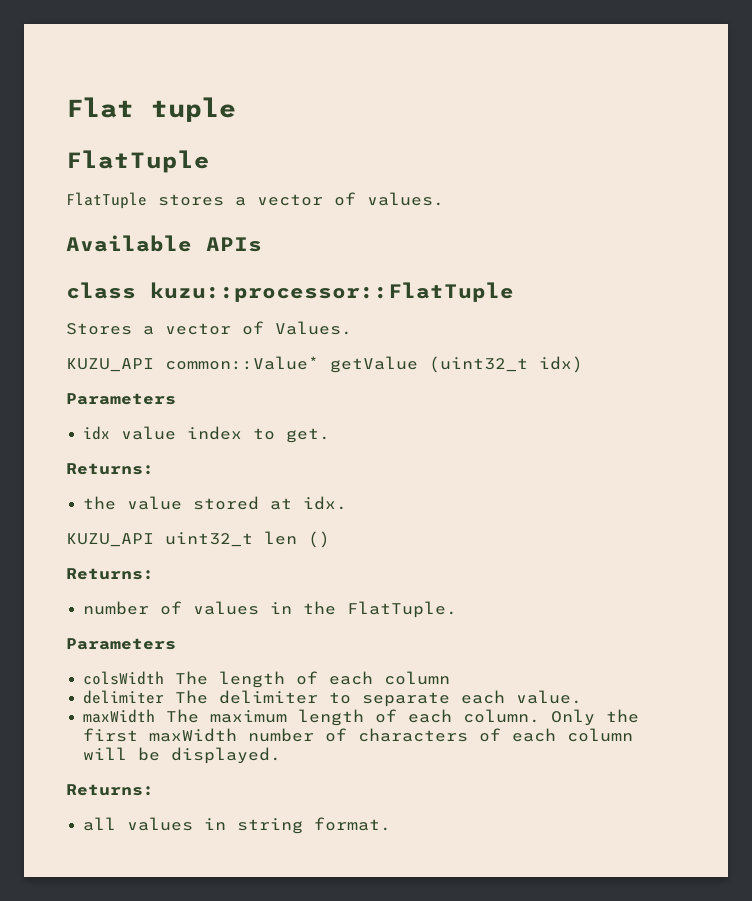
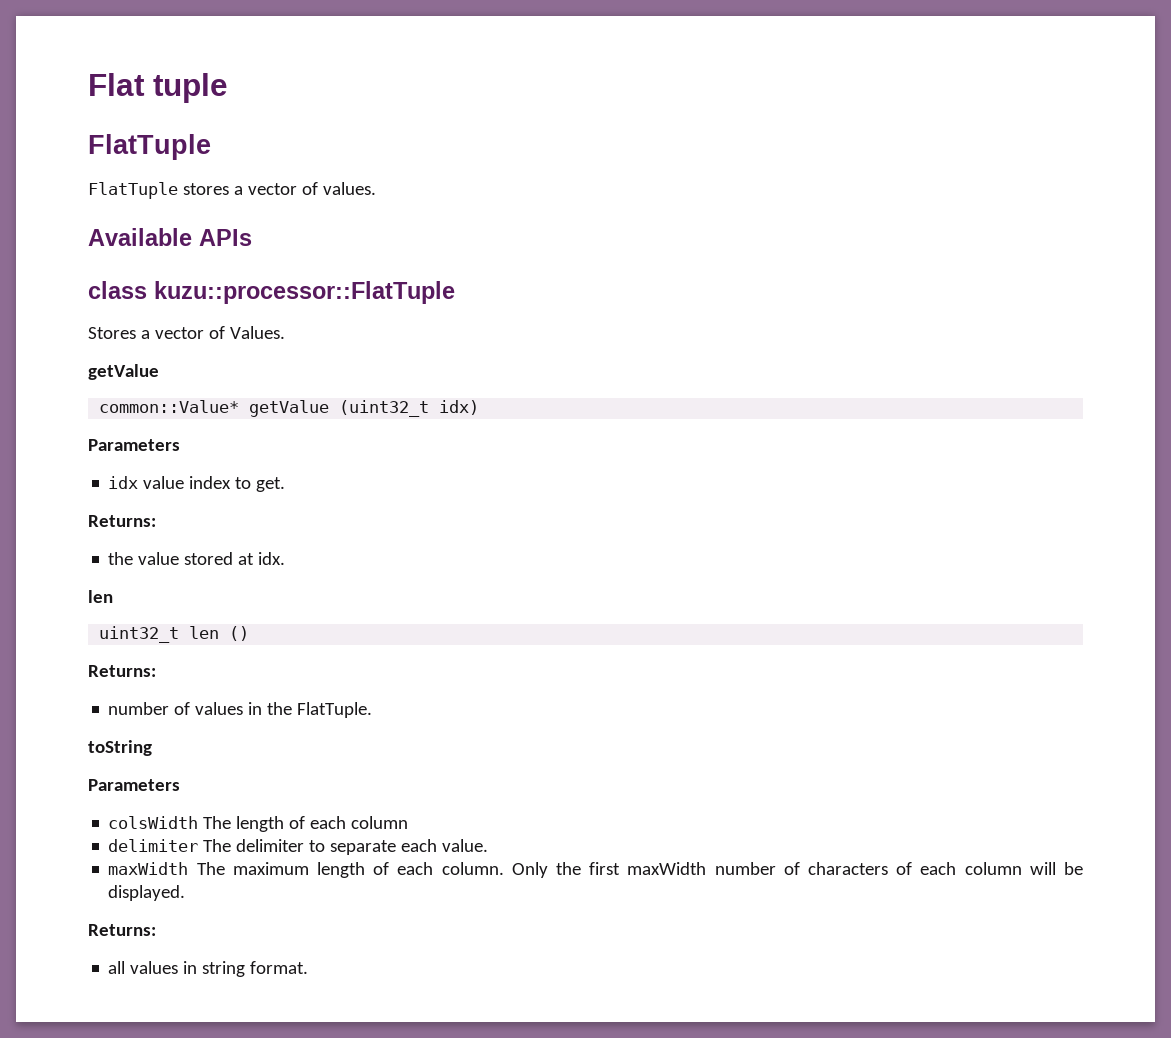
[66,358,154,372] KUZU_API -> [88,364,159,380] getValue //
[66,533,154,547] KUZU_API -> [88,590,113,603] len //
(458, 609) none -> [88,740,152,756] // toString

